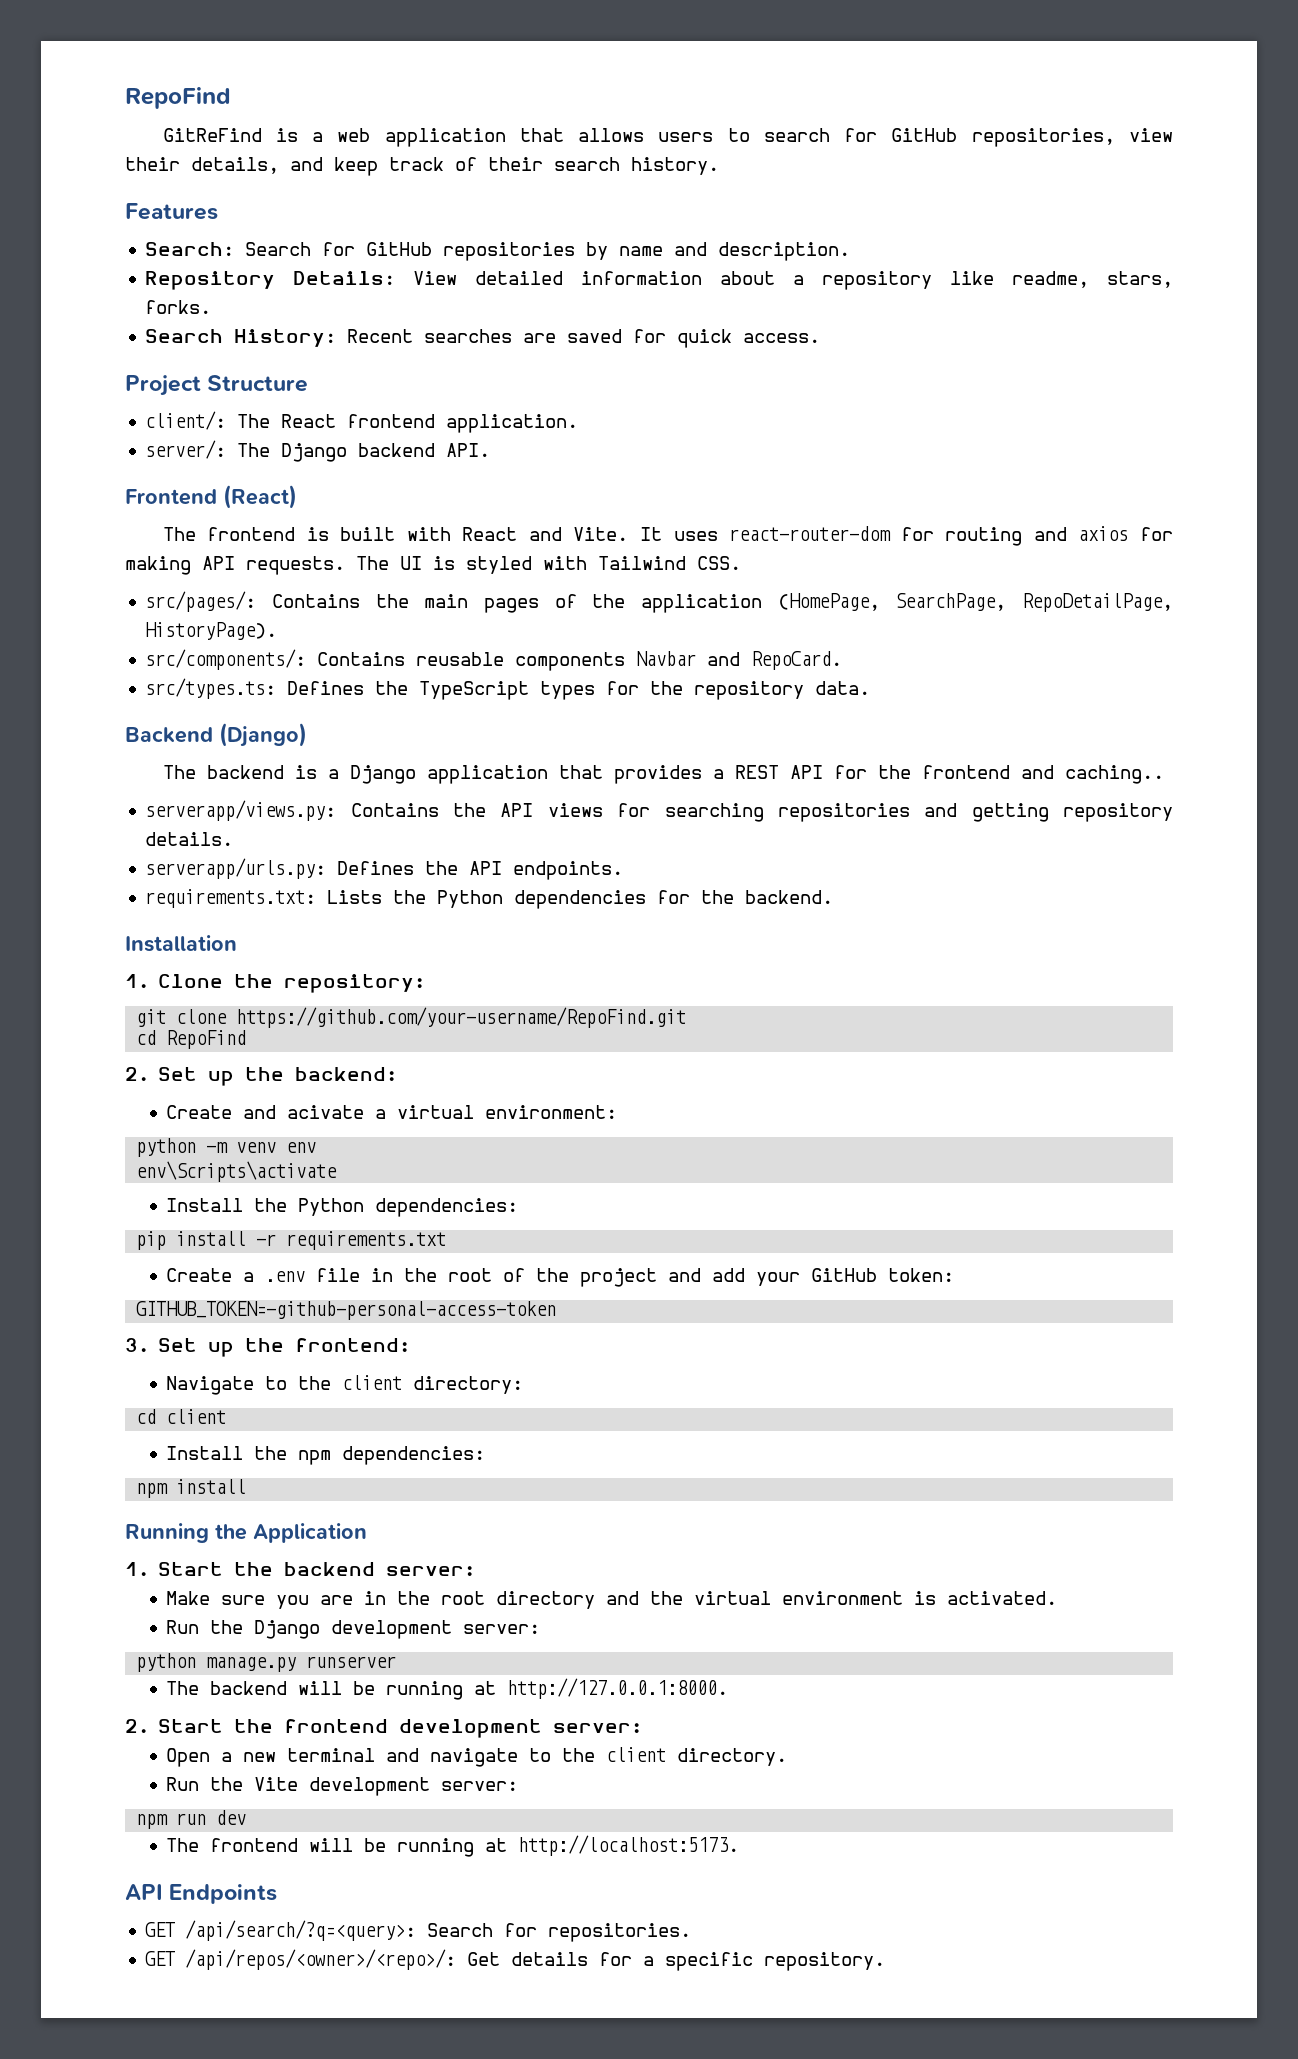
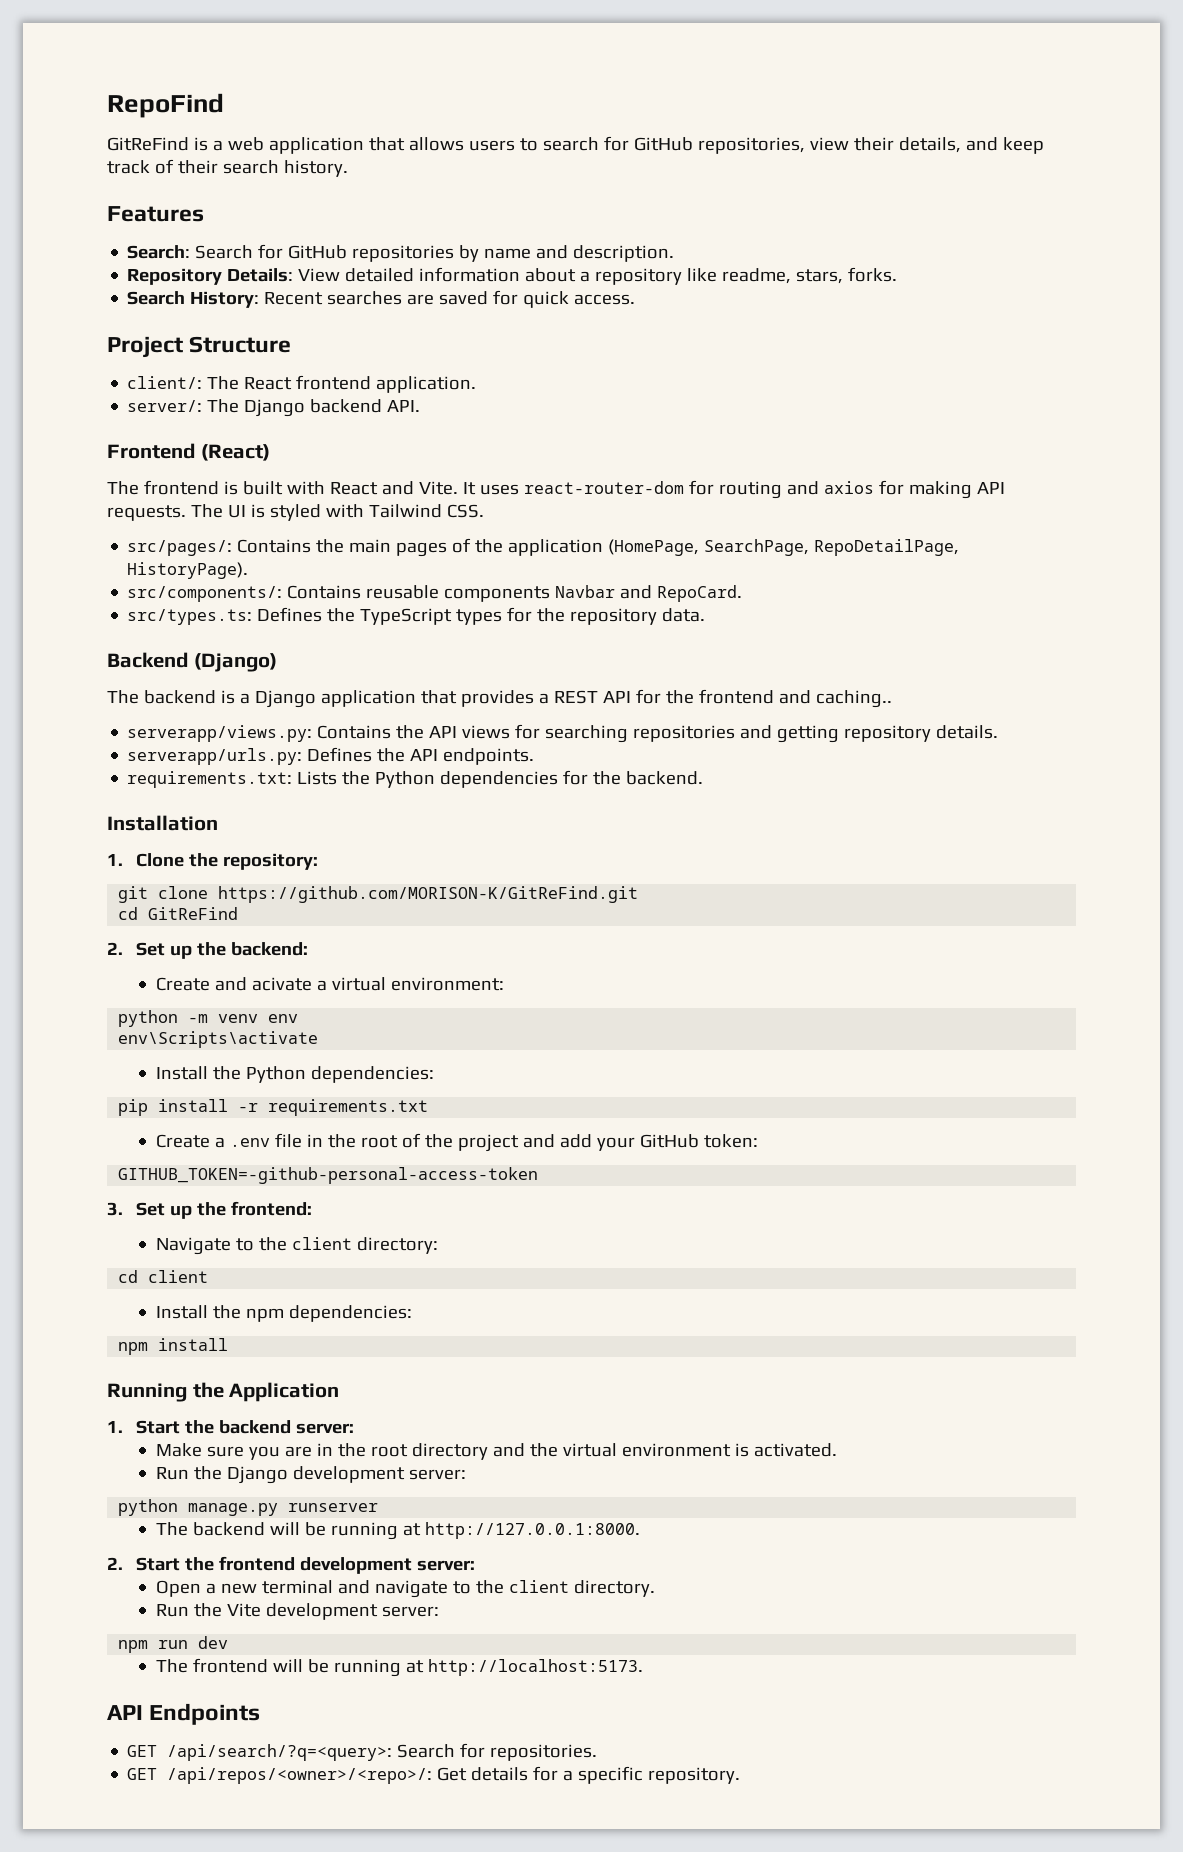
[236,1007,687,1028] [136,1030,247,1049] https://github.com/your-username/RepoFind.git // cd RepoFind -> [218,886,639,903] [118,907,239,920] https://github.com/MORISON-K/GitReFind.git // cd GitReFind

